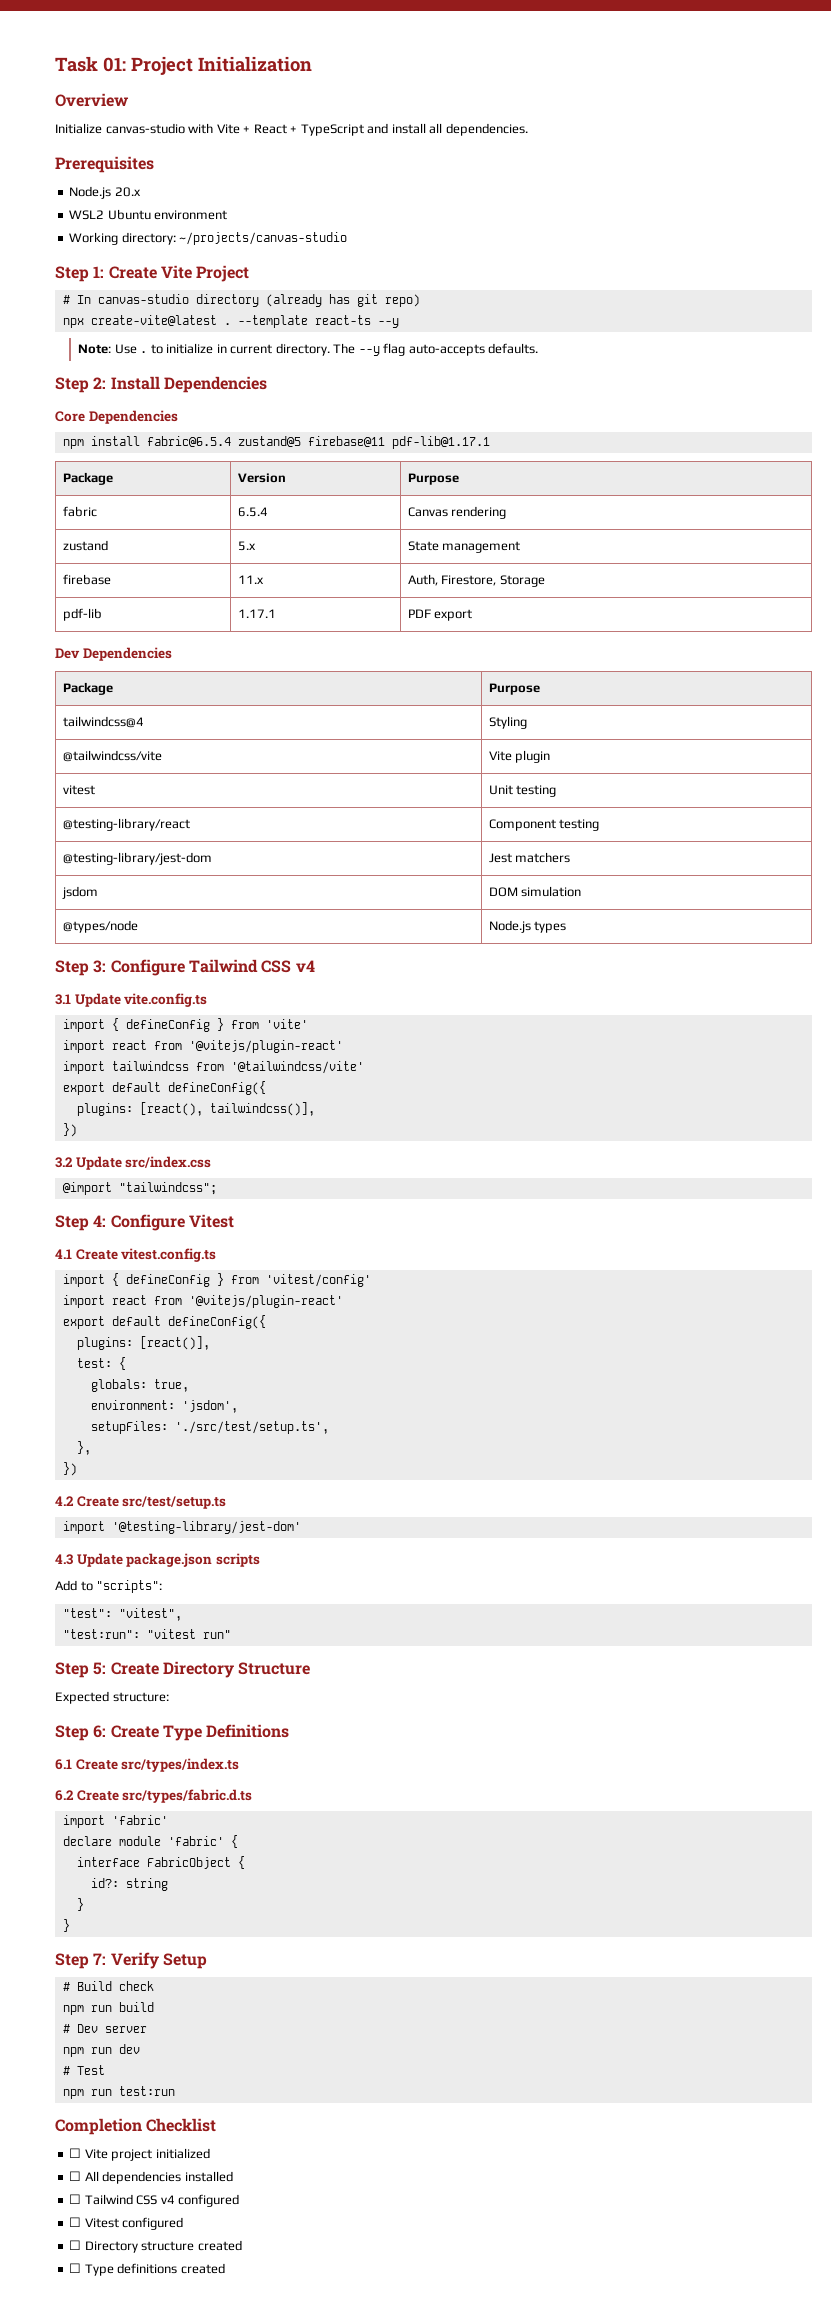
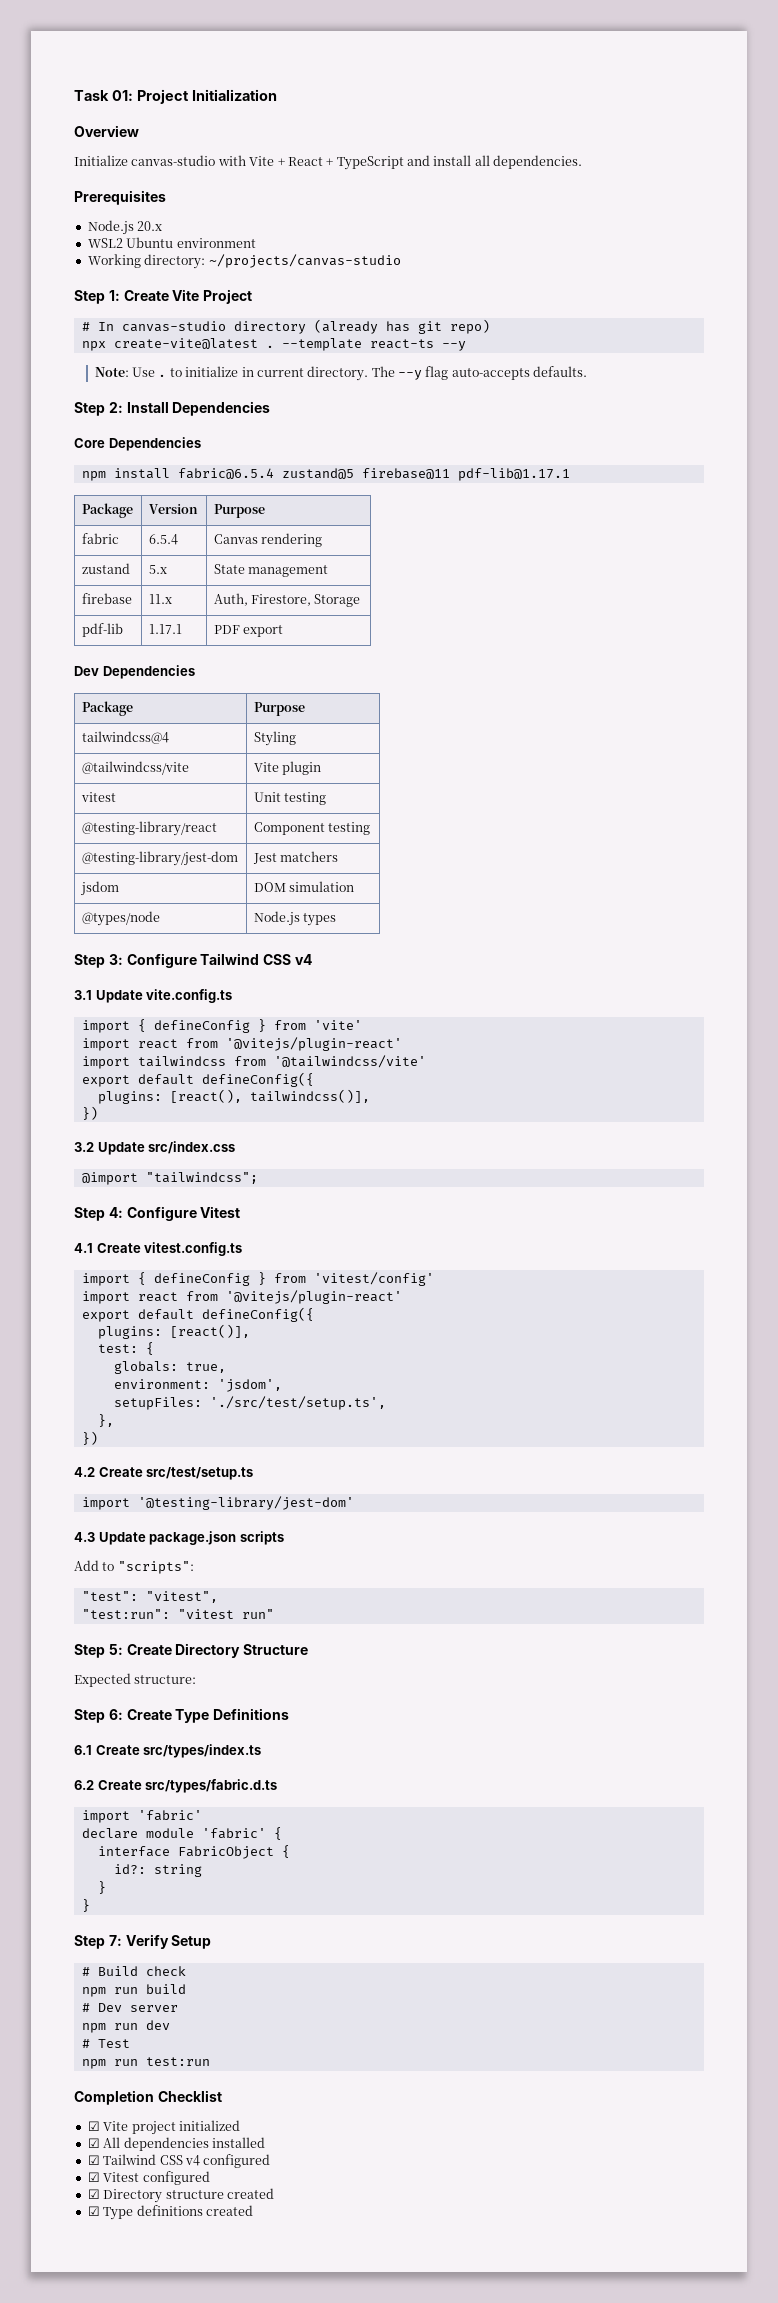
[69,2148,82,2158] ☐ -> [87,2121,100,2131] ☑
[69,2171,82,2181] ☐ -> [87,2138,100,2148] ☑
[69,2194,82,2204] ☐ -> [87,2155,100,2165] ☑
[69,2217,82,2227] ☐ -> [87,2172,100,2182] ☑
[69,2240,82,2250] ☐ -> [87,2189,100,2199] ☑
[69,2263,82,2273] ☐ -> [87,2206,100,2216] ☑

